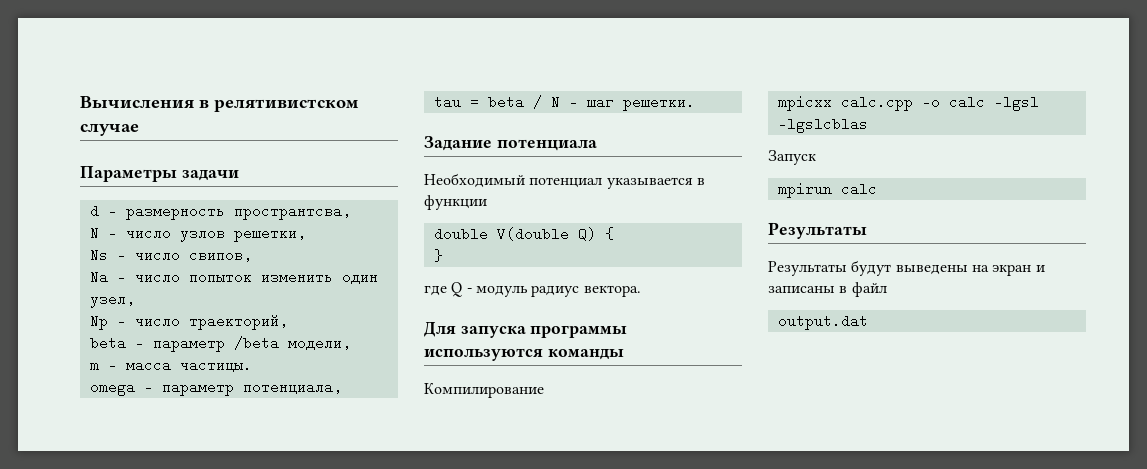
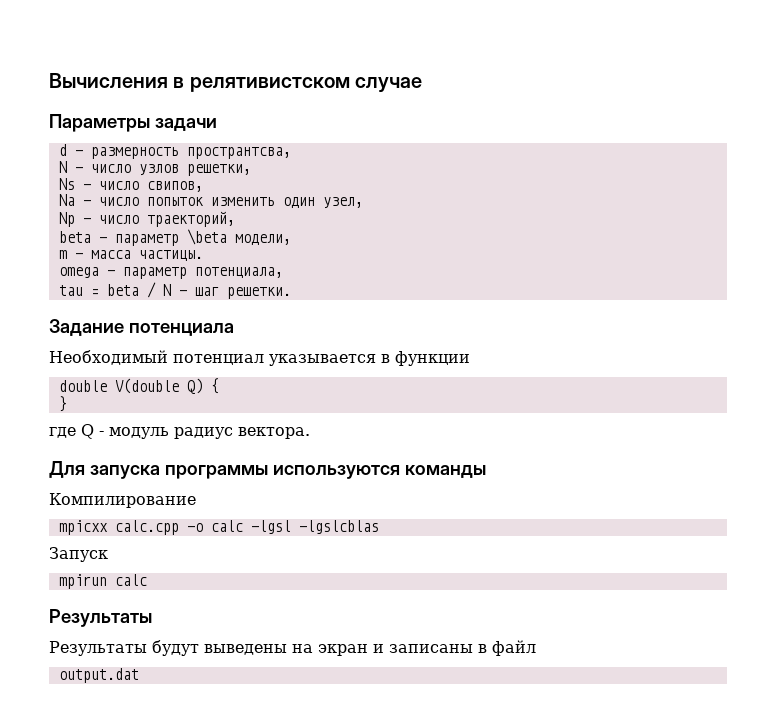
[233,336,279,350] /beta -> [186,229,227,245] \beta

